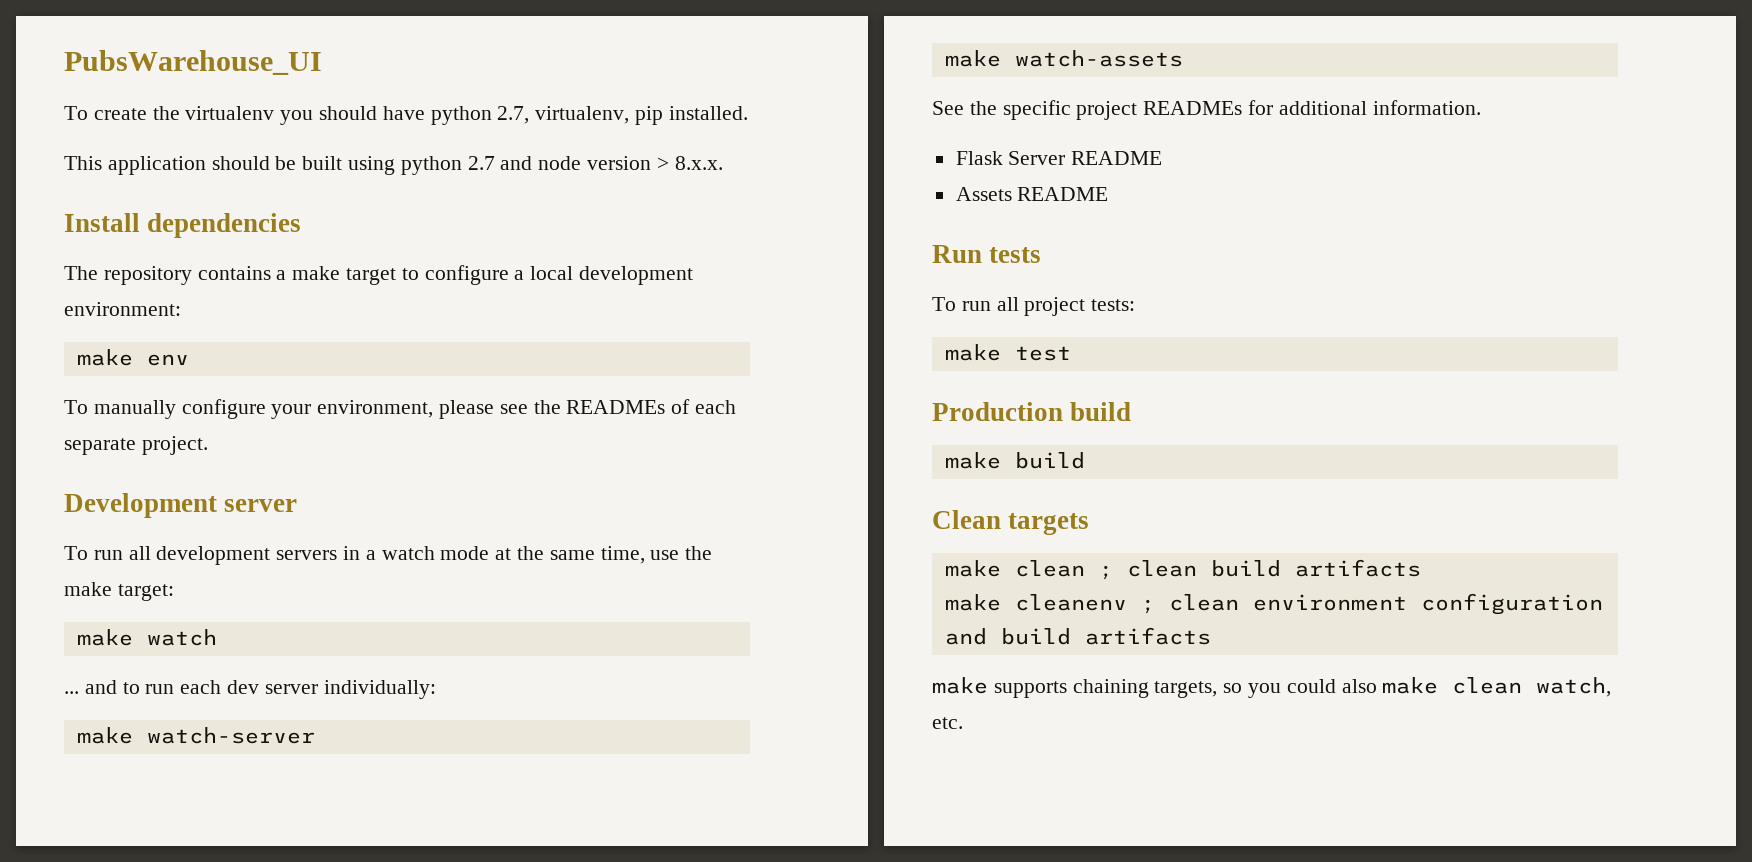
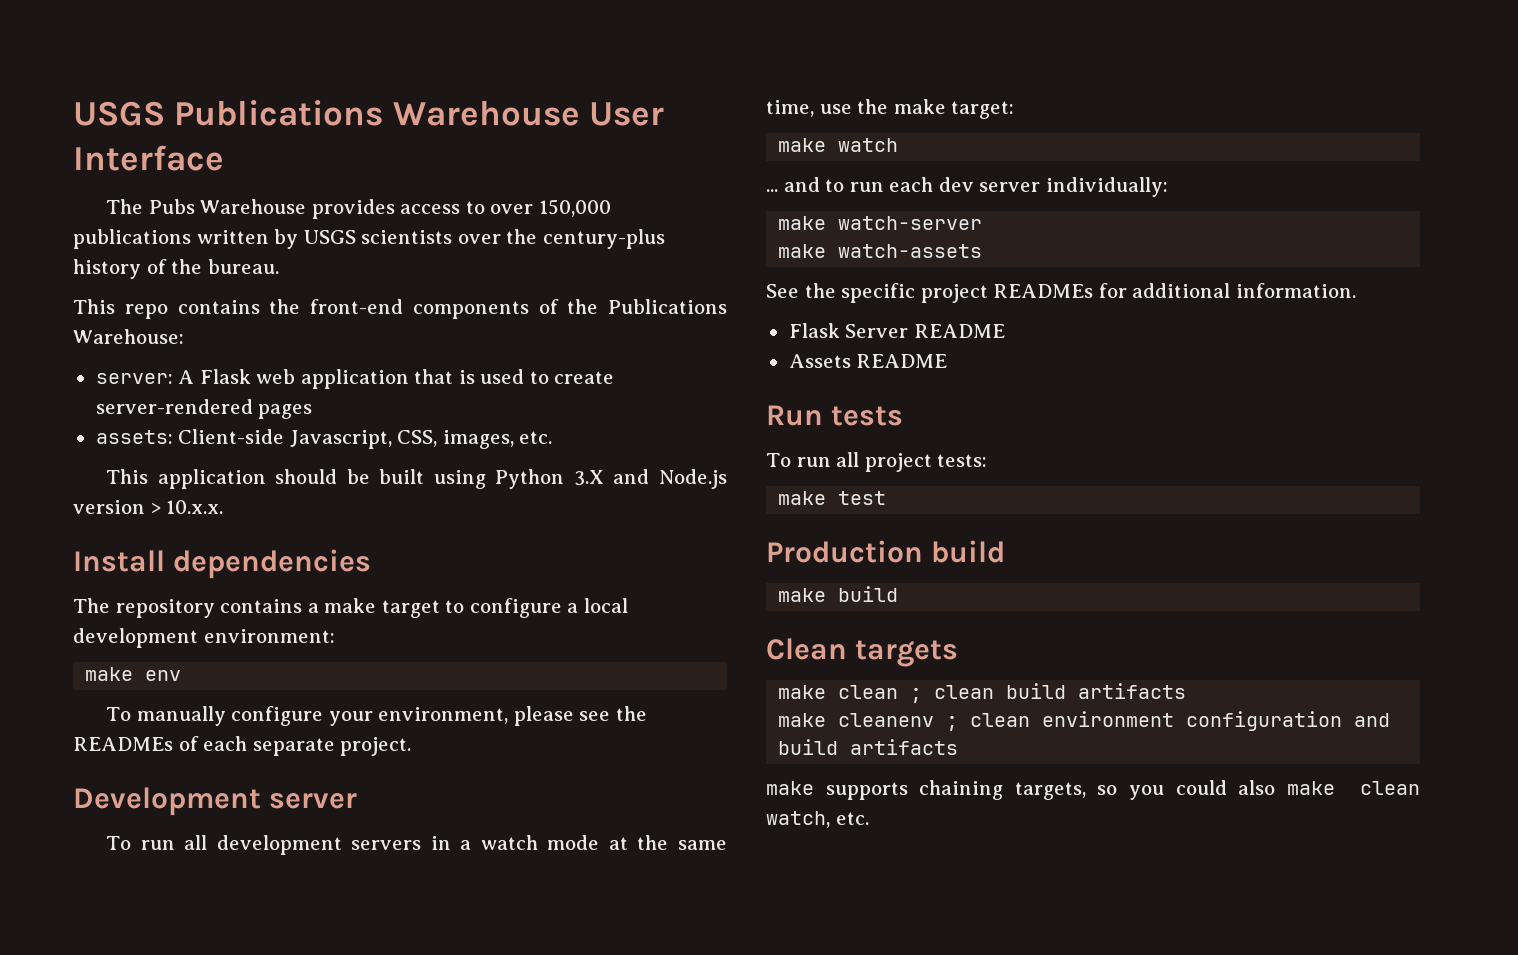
[64,50,322,75] [64,106,748,125] PubsWarehouse_UI // To create the virtualenv you should have python 2.7, virtualenv, pip installed. -> [73,100,665,126] [73,145,224,171] [106,199,611,219] [73,229,665,249] [73,259,279,279] [73,299,727,319] [73,329,184,344] [95,369,615,389] [95,399,313,419] [95,429,553,449] USGS Publications Warehouse User Interface // The Pubs Warehouse provides access to over 150,000 publications written by USGS scientists over the century-plus history of the bureau. // This repo contains the front-end components of the Publications Warehouse: // server: A Flask web application that is used to create server-rendered pages // assets: Client-side Javascript, CSS, images, etc.
[400,156,582,175] python 2.7 and node -> [495,469,728,489] Python 3.X and Node.js
[674,156,723,170] 8.x.x. -> [166,500,224,514] 10.x.x.

